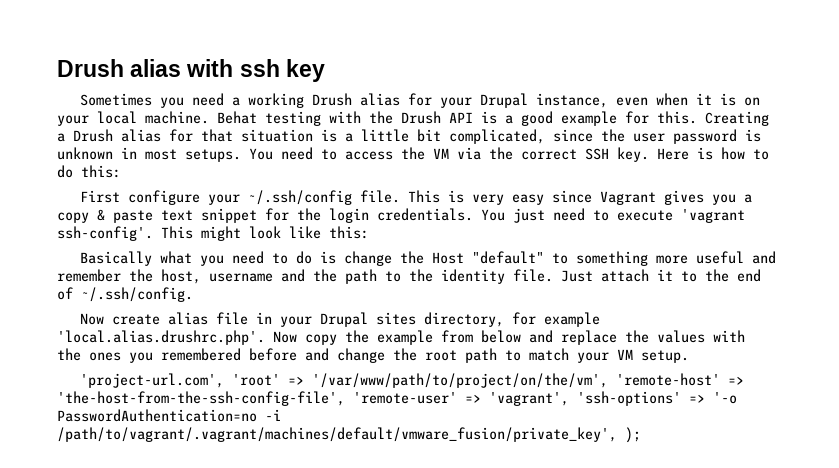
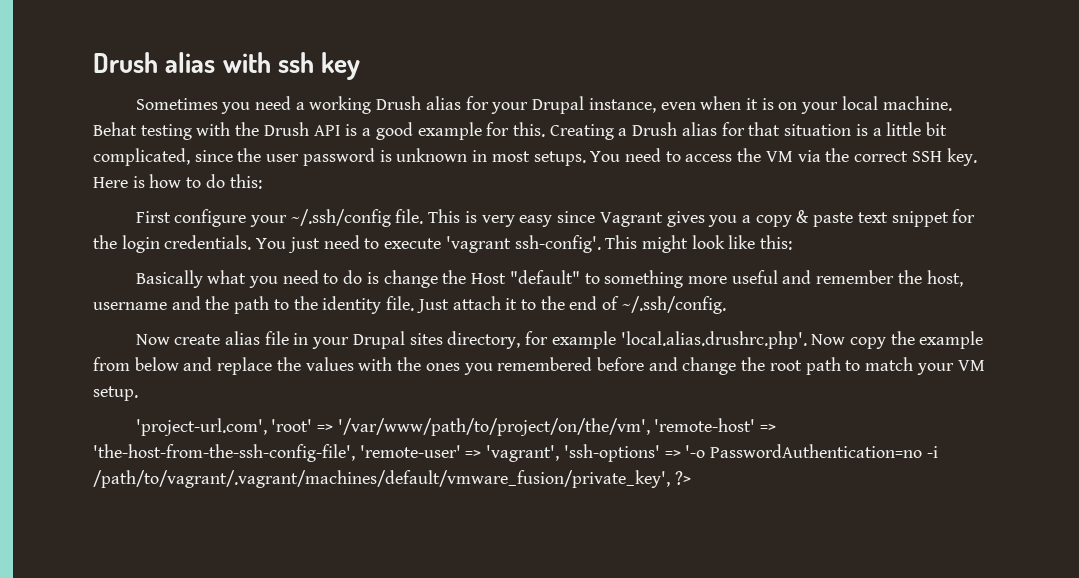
[625,427,641,443] ); -> [674,471,691,485] ?>

